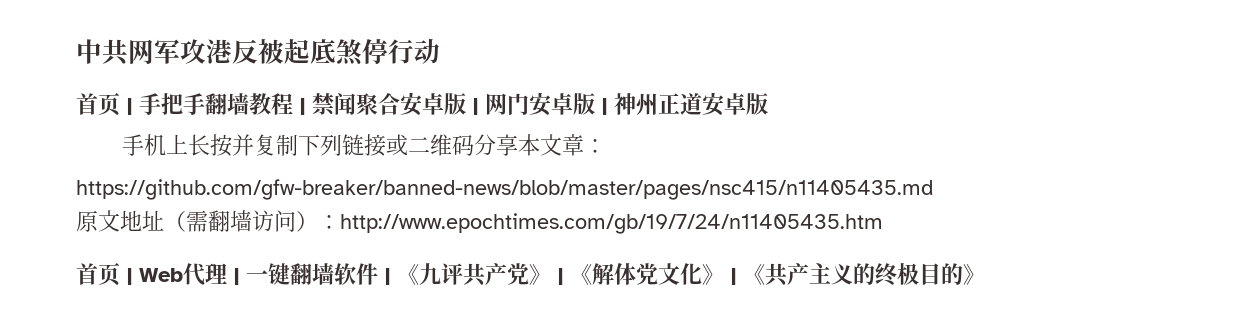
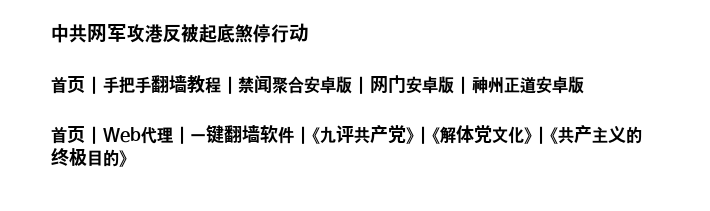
[121,134,606,157] [76,179,933,200] [76,210,883,234] // 手机上长按并复制下列链接或二维码分享本文章： // https://github.com/gfw-breaker/banned-news/blob/master/pages/nsc415/n11405435.md // 原文地址（需翻墙访问）：http://www.epochtimes.com/gb/19/7/24/n11405435.htm -> (584, 85) none

